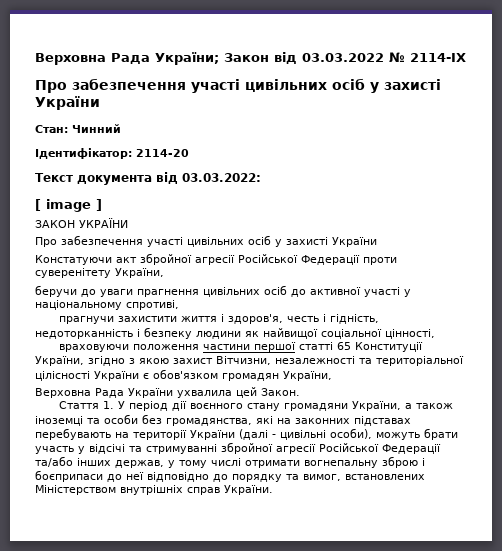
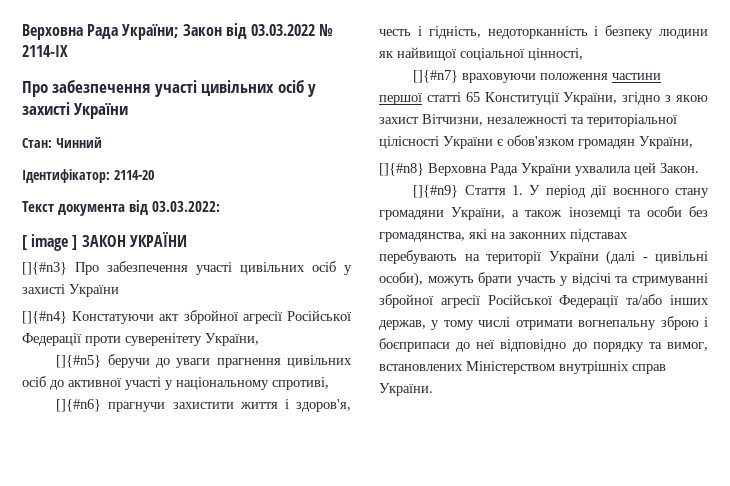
(102, 205) // -> (78, 242) none
[35,235,377,247] Про забезпечення участі цивільних осіб у захисті України // -> [22,261,352,275] [22,284,119,297] [22,311,67,324] []{#n3} Про забезпечення участі цивільних осіб у захисті України // []{#n4}
(164, 273) none -> [56,355,102,368] []{#n5}
(179, 305) none -> [56,399,102,412] []{#n6}
(435, 334) none -> [413,70,459,83] []{#n7}
(332, 376) none -> [379,163,424,176] []{#n8}
(300, 392) none -> [413,185,459,198] []{#n9}

